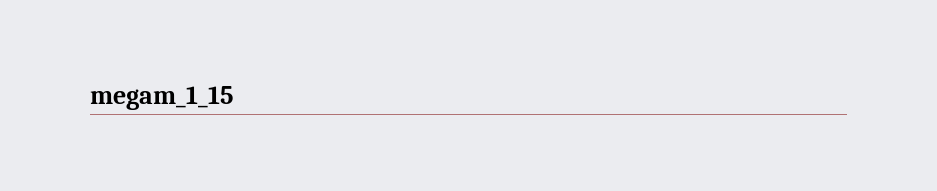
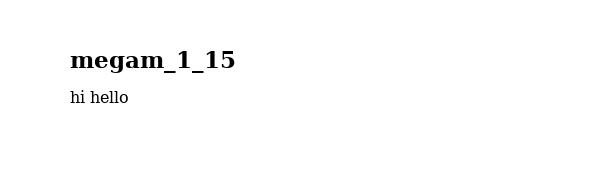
(234, 98) none -> [70,90,129,103] // hi hello

